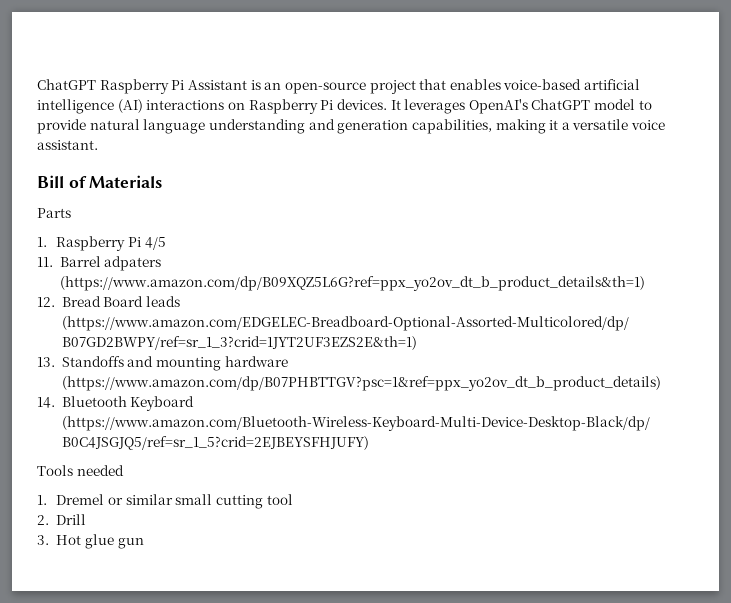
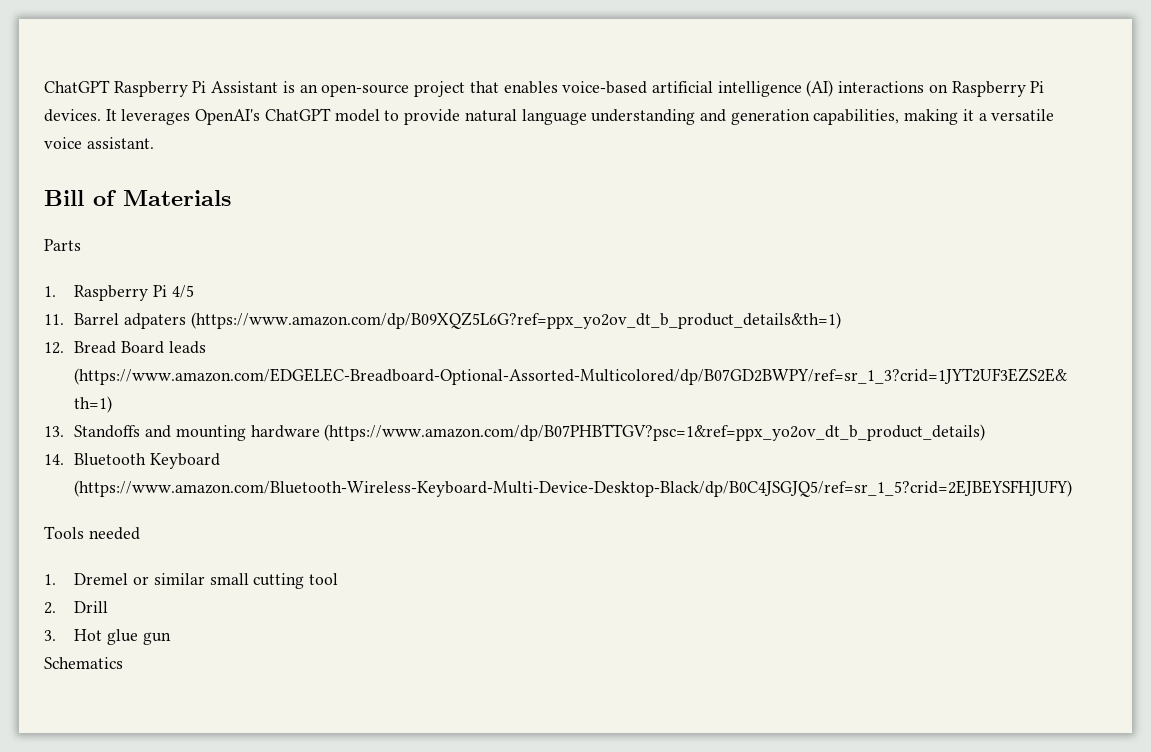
(144, 543) none -> [44,657,123,669] // Schematics

